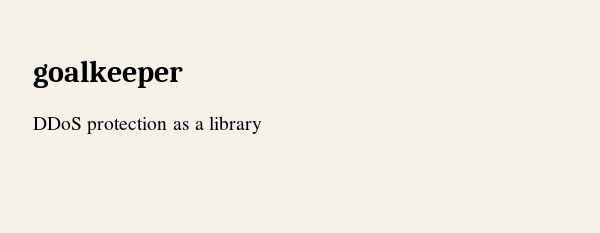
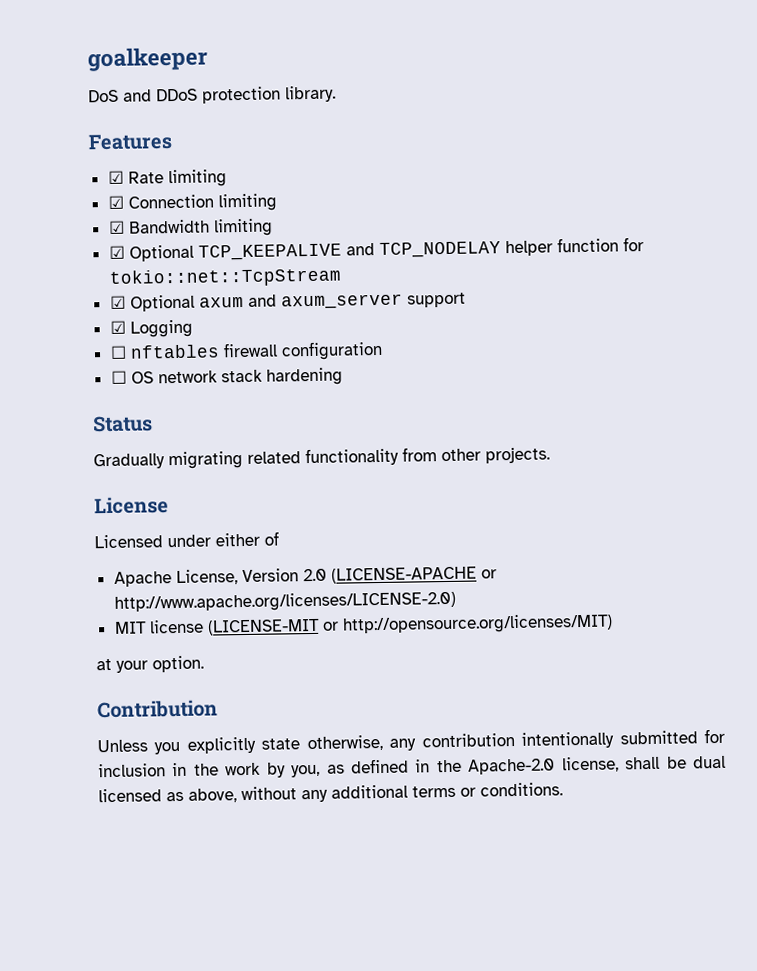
[33,116,263,135] DDoS protection as a library -> [88,85,336,104] [88,133,172,151] [107,169,227,188] [107,193,277,212] [108,218,273,237] [108,237,644,262] [108,267,342,288] [109,292,466,312] [109,319,193,338] [109,340,383,361] [110,367,343,386] [92,415,153,433] [93,446,550,470] [94,496,169,515] [94,531,279,549] [113,566,497,587] [113,590,456,613] [113,613,613,636] [96,655,204,673] [97,699,218,719] [97,728,726,755] [98,755,727,778] [98,782,563,803] DoS and DDoS protection library. // Features // ☑ Rate limiting // ☑ Connection limiting // ☑ Bandwidth limiting // ☑ Optional TCP_KEEPALIVE and TCP_NODELAY helper function for tokio::net::TcpStream // ☑ Optional axum and axum_server support // ☑ Logging // ☐ nftables firewall configuration // ☐ OS network stack hardening // Status // Gradually migrating related functionality from other projects. // License // Licensed under either of // Apache License, Version 2.0 (LICENSE-APACHE or http://www.apache.org/licenses/LICENSE-2.0) // MIT license (LICENSE-MIT or http://opensource.org/licenses/MIT) // at your option. // Contribution // Unless you explicitly state otherwise, any contribution intentionally submitted for inclusion in the work by you, as defined in the Apache-2.0 license, shall be dual licensed as above, without any additional terms or conditions.

